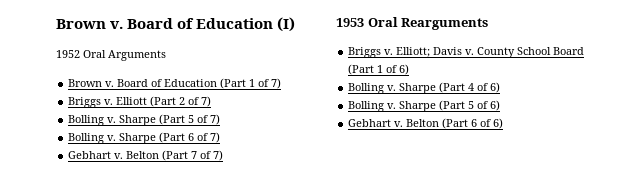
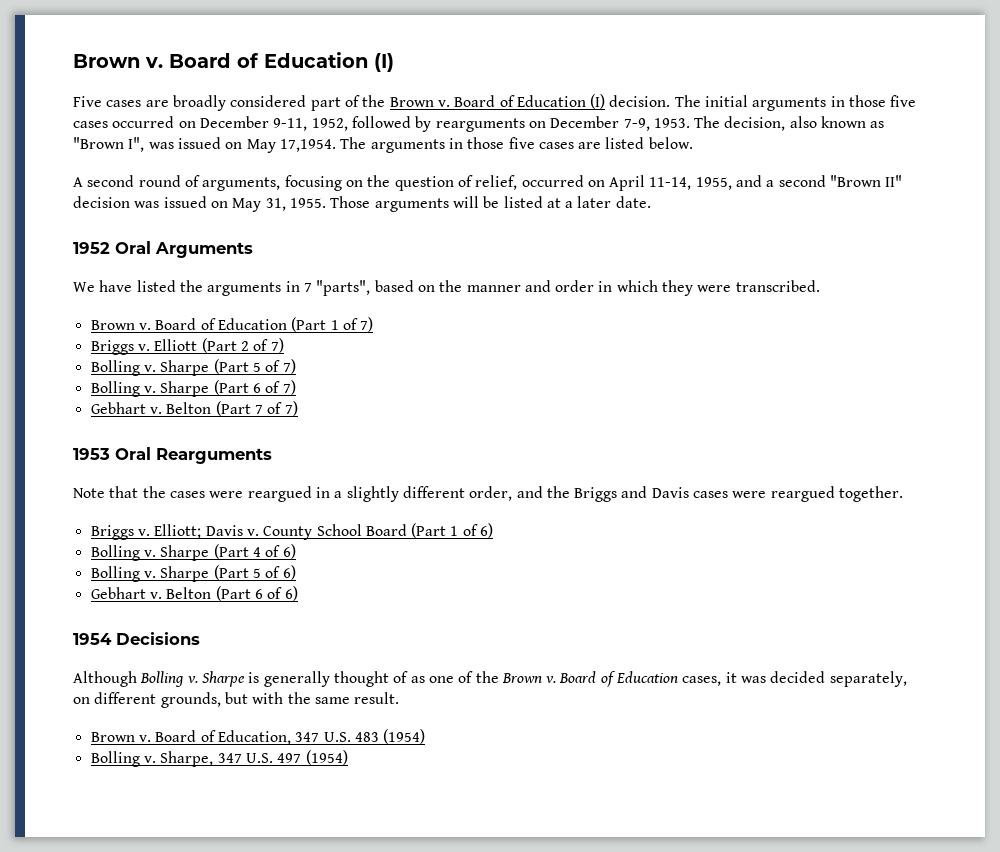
[56,50,166,61] 1952 Oral Arguments -> [73,94,917,111] [73,116,885,132] [73,137,693,153] [73,175,903,191] [73,196,651,212] [73,241,253,258] [73,280,820,296] Five cases are broadly considered part of the Brown v. Board of Education (I) decision. The initial arguments in those five cases occurred on December 9-11, 1952, followed by rearguments on December 7-9, 1953. The decision, also known as "Brown I", was issued on May 17,1954. The arguments in those five cases are listed below. // A second round of arguments, focusing on the question of relief, occurred on April 11-14, 1955, and a second "Brown II" decision was issued on May 31, 1955. Those arguments will be listed at a later date. // 1952 Oral Arguments // We have listed the arguments in 7 "parts", based on the manner and order in which they were transcribed.
(489, 24) none -> [73,486,904,502] // Note that the cases were reargued in a slightly different order, and the Briggs and Davis cases were reargued together.
(504, 123) none -> [73,632,200,645] [73,671,907,687] [73,692,400,708] [90,729,426,745] [90,750,348,767] // 1954 Decisions // Although Bolling v. Sharpe is generally thought of as one of the Brown v. Board of Education cases, it was decided separately, on different grounds, but with the same result. // Brown v. Board of Education, 347 U.S. 483 (1954) // Bolling v. Sharpe, 347 U.S. 497 (1954)

